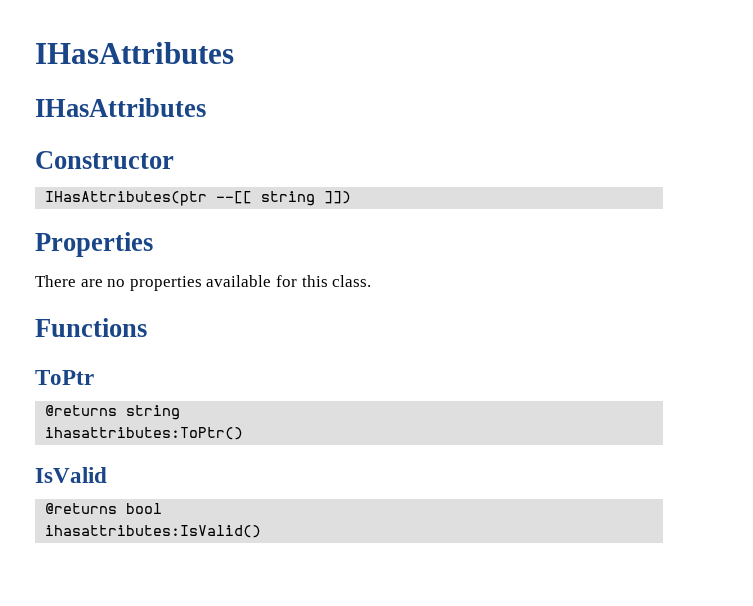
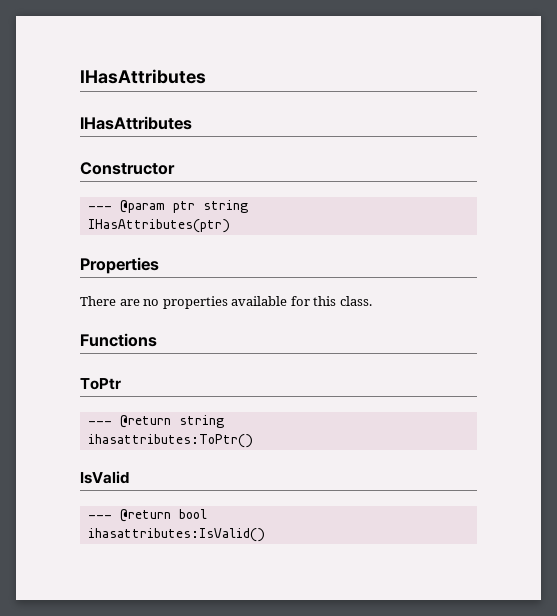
[45,191,352,206] IHasAttributes(ptr --[[ string ]]) -> [87,200,248,213] [87,219,230,233] --- @param ptr string // IHasAttributes(ptr)
[45,405,118,416] @returns -> [87,415,171,428] --- @return
[45,503,118,514] @returns -> [87,509,171,522] --- @return

